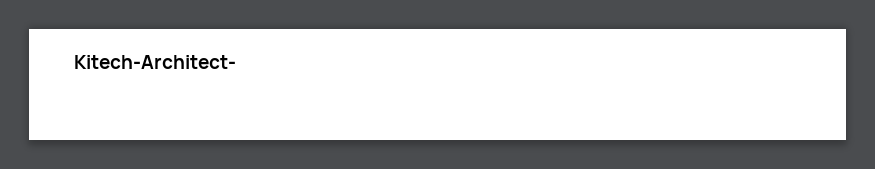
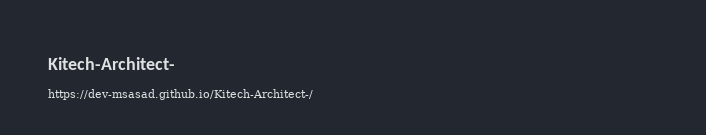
(236, 62) none -> [48,89,313,100] // https://dev-msasad.github.io/Kitech-Architect-/

